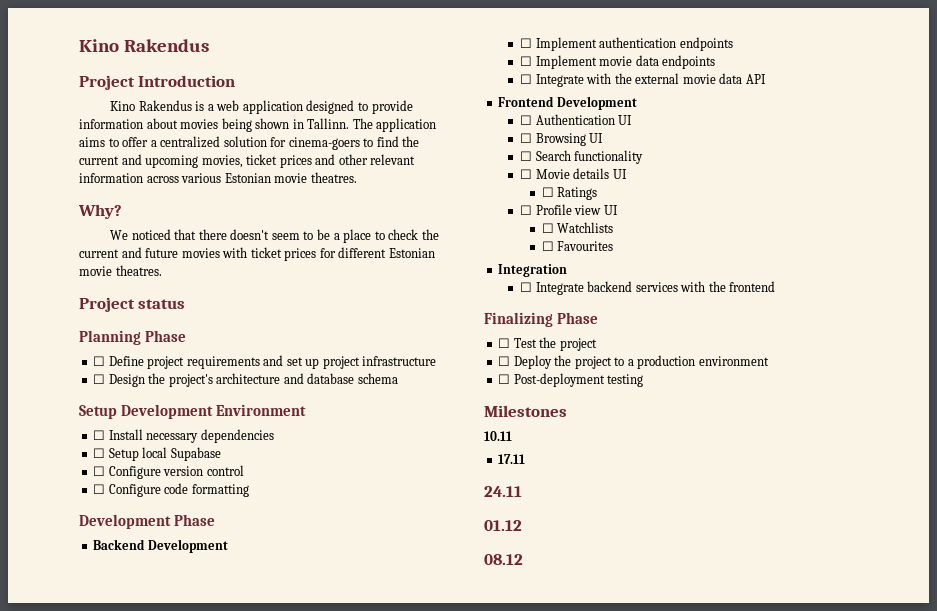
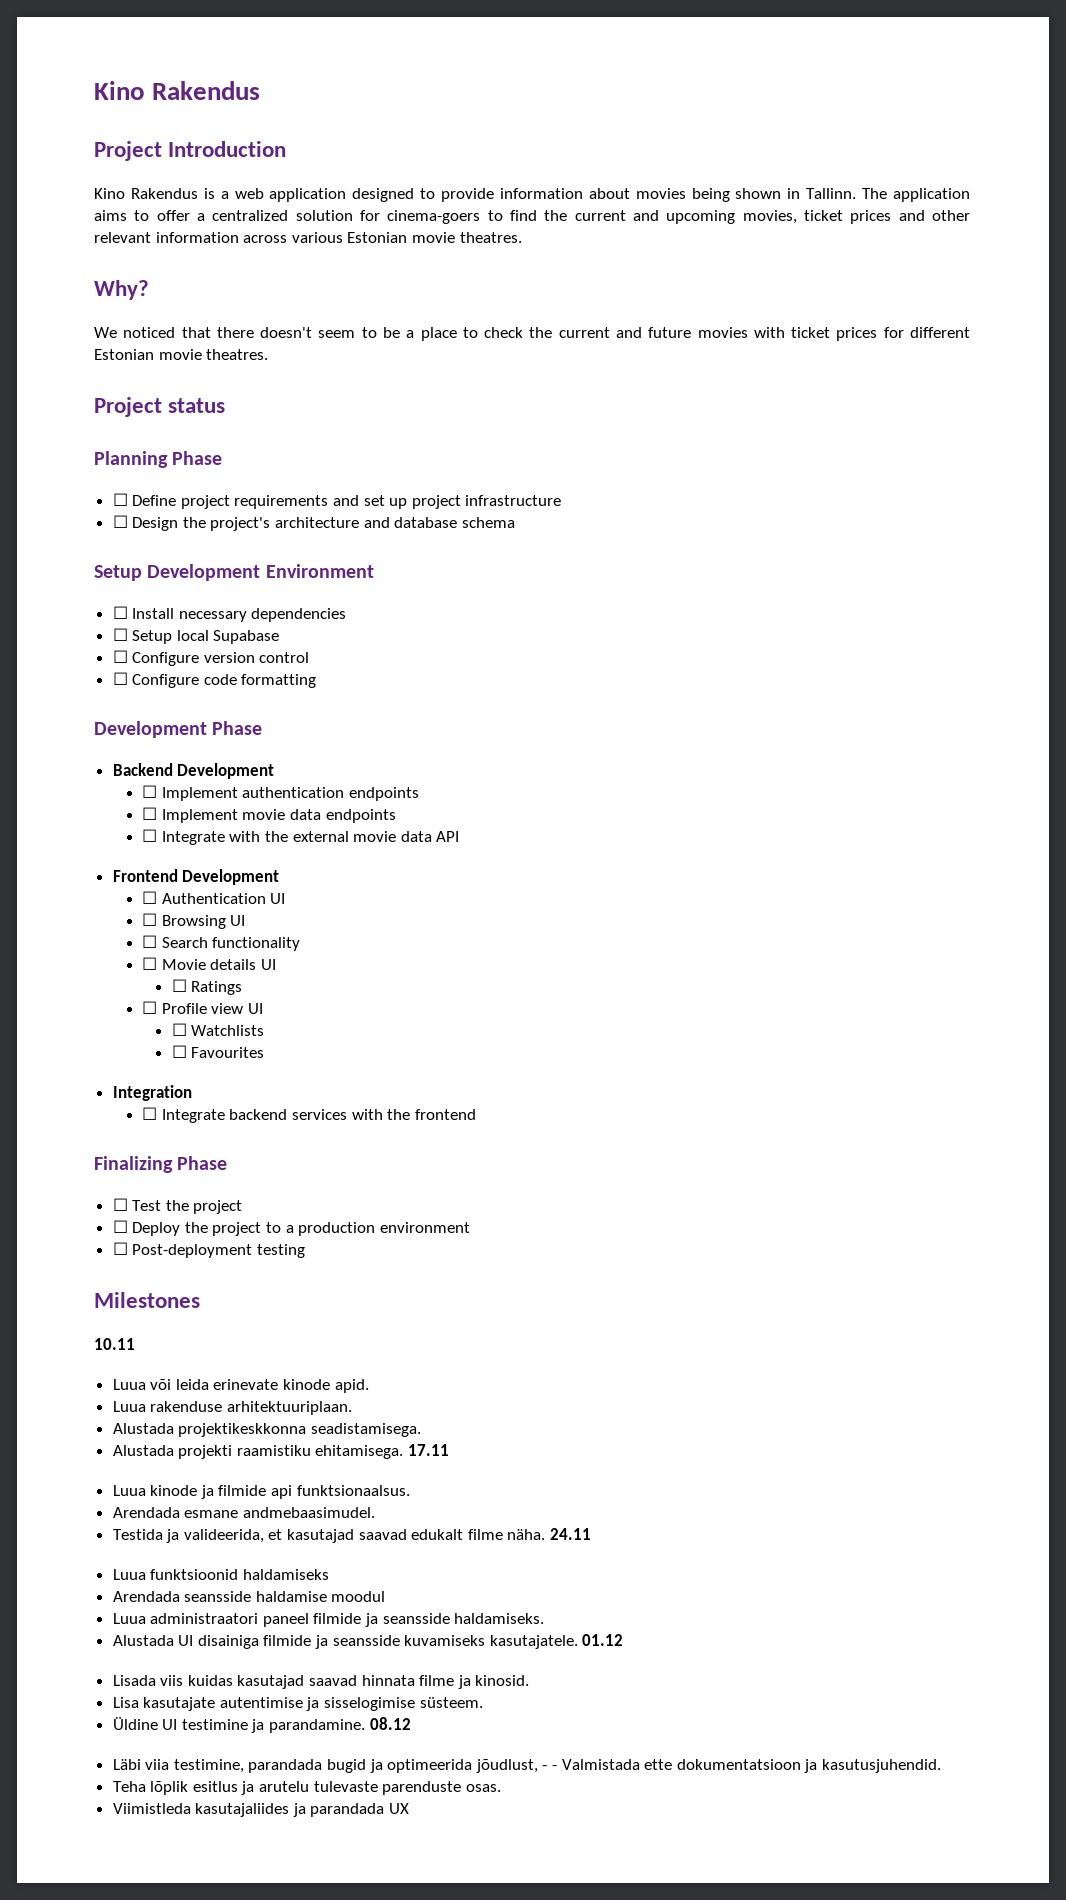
[498,454,526,464] [484,486,522,497] [484,520,522,531] [484,554,523,565] 17.11 // 24.11 // 01.12 // 08.12 -> [112,1379,369,1393] [112,1401,352,1415] [112,1423,421,1437] [112,1444,450,1459] [112,1485,410,1499] [112,1507,375,1518] [112,1528,592,1543] [112,1569,329,1580] [112,1591,386,1602] [112,1613,545,1627] [112,1634,624,1649] [112,1675,530,1689] [112,1697,483,1711] [112,1717,411,1733] [112,1759,941,1773] [112,1781,501,1795] [112,1803,410,1817] Luua või leida erinevate kinode apid. // Luua rakenduse arhitektuuriplaan. // Alustada projektikeskkonna seadistamisega. // Alustada projekti raamistiku ehitamisega. 17.11 // Luua kinode ja filmide api funktsionaalsus. // Arendada esmane andmebaasimudel. // Testida ja valideerida, et kasutajad saavad edukalt filme näha. 24.11 // Luua funktsioonid haldamiseks // Arendada seansside haldamise moodul // Luua administraatori paneel filmide ja seansside haldamiseks. // Alustada UI disainiga filmide ja seansside kuvamiseks kasutajatele. 01.12 // Lisada viis kuidas kasutajad saavad hinnata filme ja kinosid. // Lisa kasutajate autentimise ja sisselogimise süsteem. // Üldine UI testimine ja parandamine. 08.12 // Läbi viia testimine, parandada bugid ja optimeerida jõudlust, - - Valmistada ette dokumentatsioon ja kasutusjuhendid. // Teha lõplik esitlus ja arutelu tulevaste parenduste osas. // Viimistleda kasutajaliides ja parandada UX

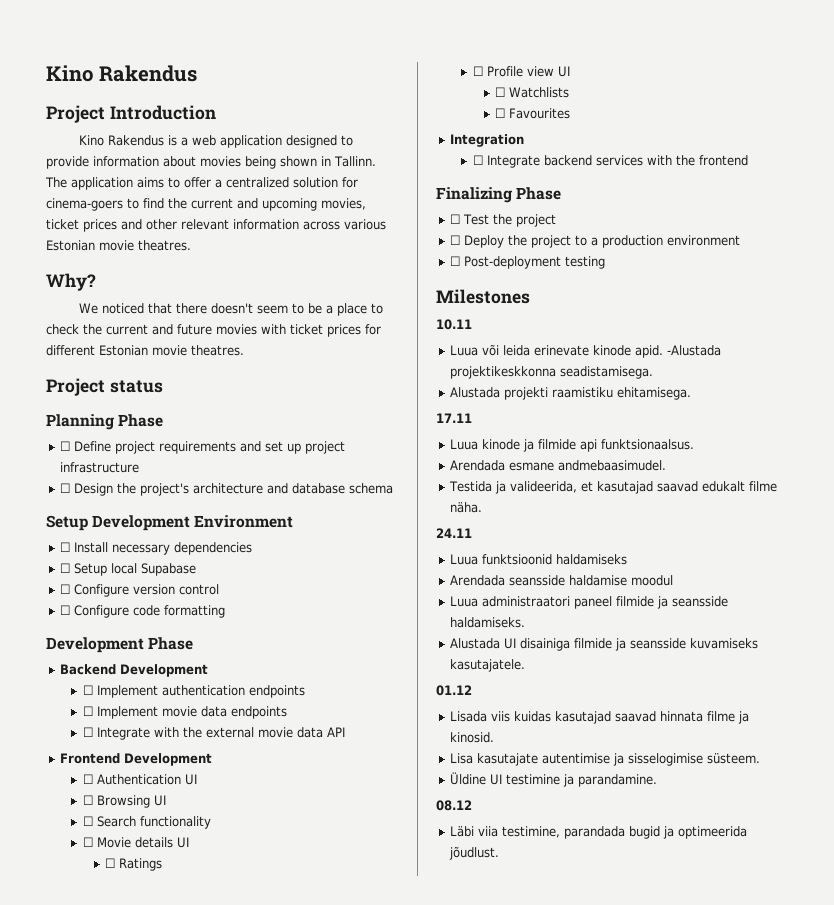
[112,1401,352,1415] [112,1423,174,1434] // Luua rakenduse arhitektuuriplaan. // Alustada -> [667,345,722,356] -Alustada
(404, 1452) none -> (692, 393) //
(546, 1534) none -> (483, 507) //
(578, 1642) none -> (526, 665) //
(366, 1726) none -> (658, 780) //
[475,1759,941,1773] [112,1781,501,1795] [112,1803,410,1817] jõudlust, - - Valmistada ette dokumentatsioon ja kasutusjuhendid. // Teha lõplik esitlus ja arutelu tulevaste parenduste osas. // Viimistleda kasutajaliides ja parandada UX -> [449,846,500,860] jõudlust.

